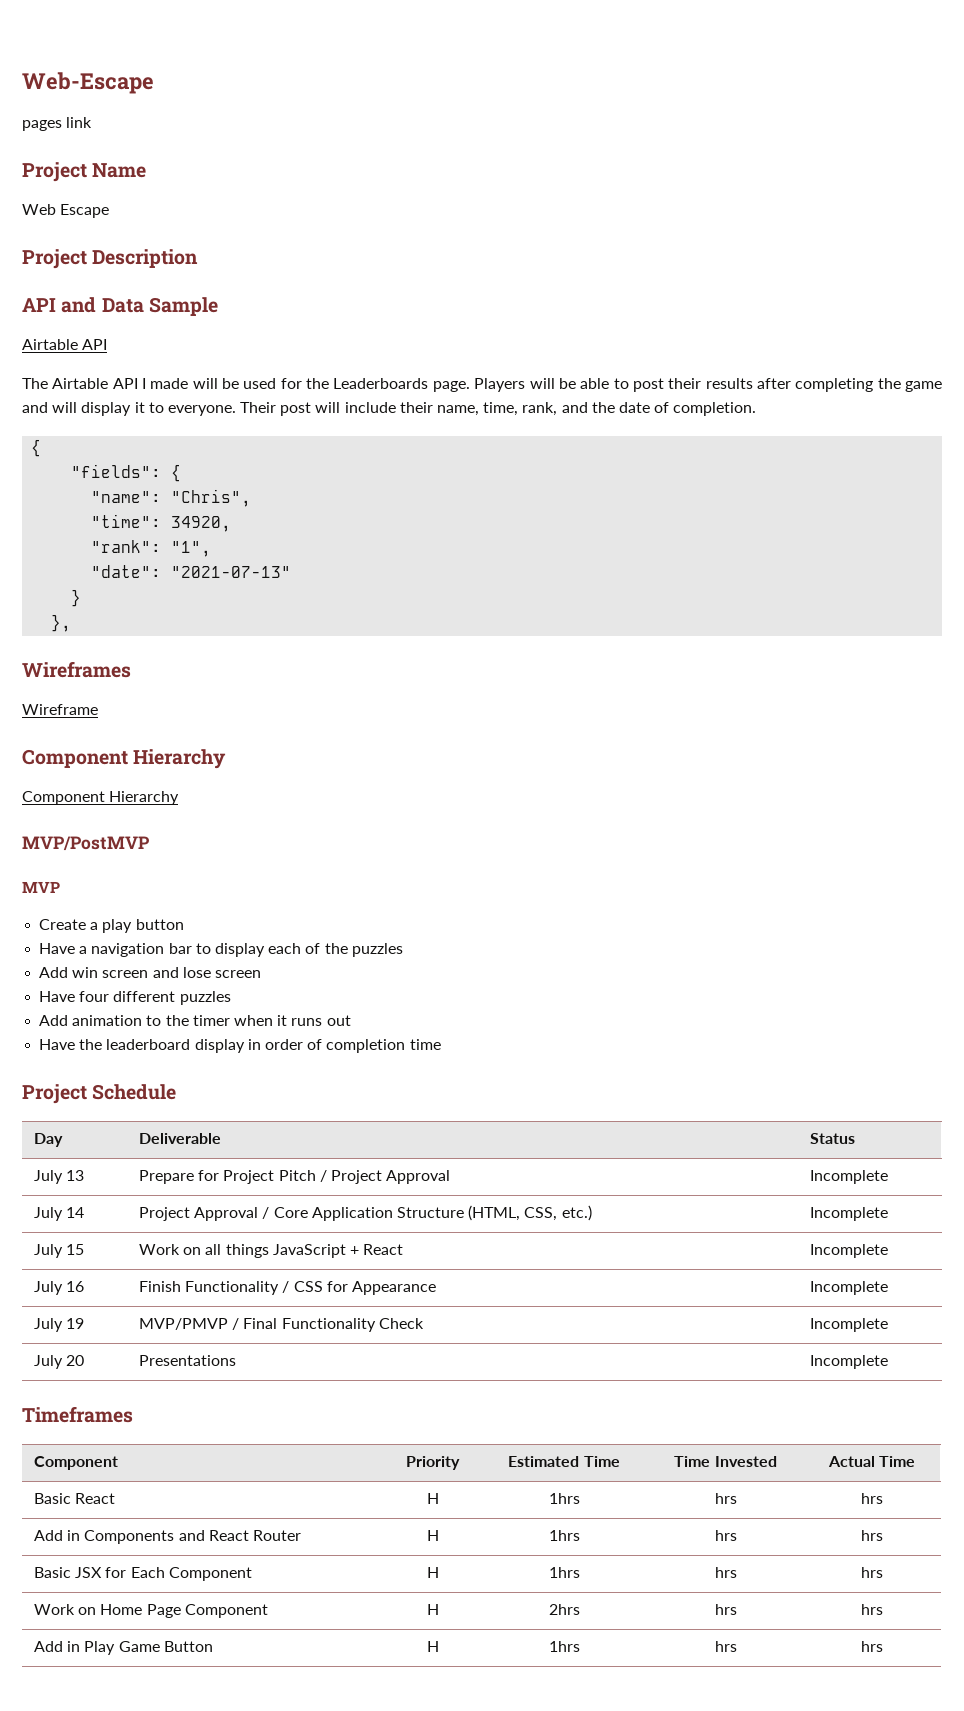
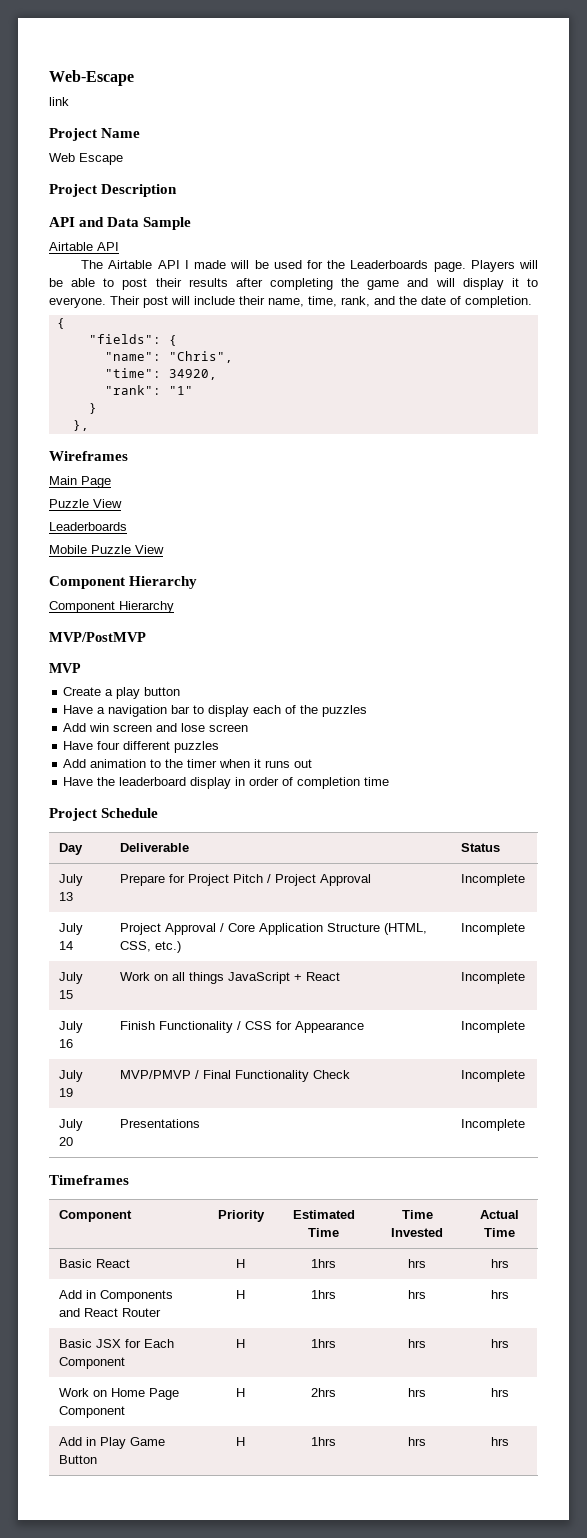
[22,120,62,131] pages -> (134, 78) none
[171,541,212,557] [91,565,292,578] "1", // "date": "2021-07-13" -> [168,386,193,395] "1"
[22,704,98,715] Wireframe -> [49,476,111,488] [49,499,122,508] [49,522,127,531] [49,545,164,554] Main Page // Puzzle View // Leaderboards // Mobile Puzzle View

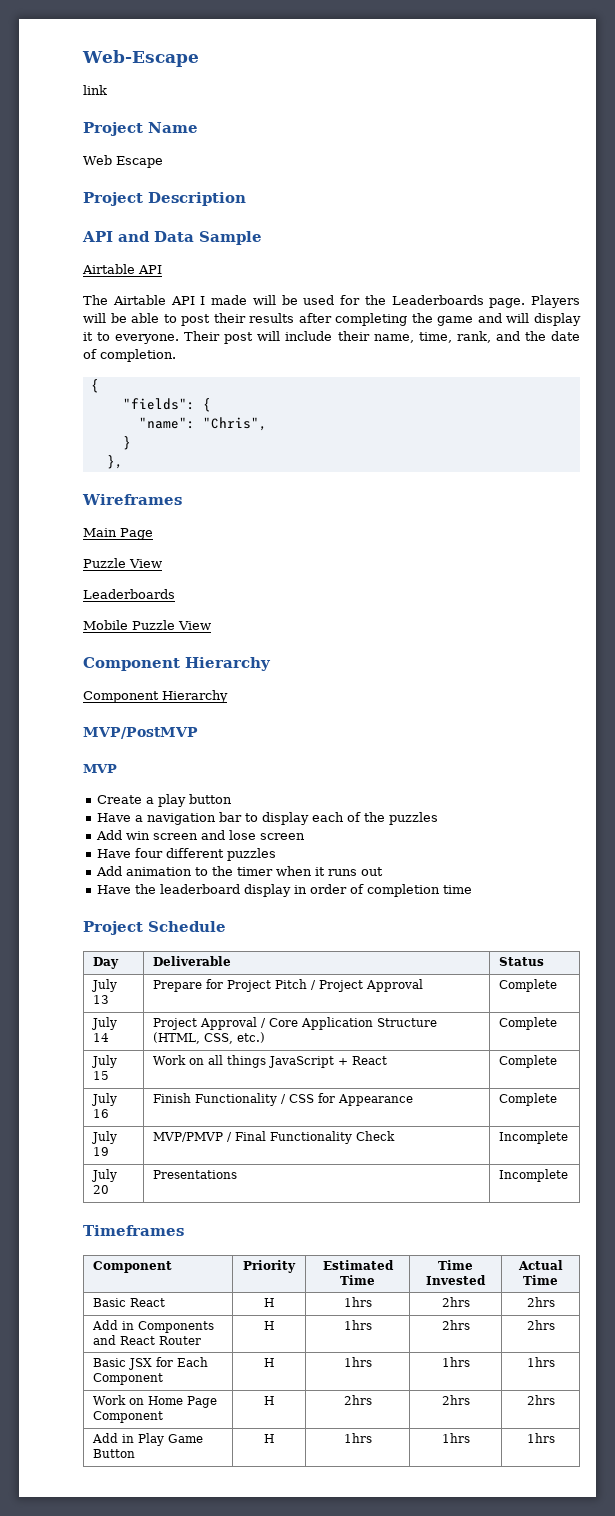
[104,368,217,380] [104,385,193,395] // "time": 34920, // "rank": "1" -> (267, 424) none
[461,874,526,886] Incomplete -> [498,979,557,992] Complete
[461,923,526,935] Incomplete -> [498,1017,557,1030] Complete
[461,972,526,984] Incomplete -> [498,1055,557,1068] Complete
[461,1021,526,1033] Incomplete -> [498,1093,557,1106] Complete
[408,1259,426,1268] [490,1259,509,1268] hrs | hrs -> [441,1297,470,1307] [526,1297,555,1307] 2hrs | 2hrs
[408,1290,426,1299] [490,1290,509,1299] hrs | hrs -> [441,1320,470,1330] [526,1320,555,1330] 2hrs | 2hrs
[408,1339,426,1348] [490,1339,509,1348] hrs | hrs -> [441,1357,470,1367] [526,1357,555,1367] 1hrs | 1hrs
[408,1388,426,1397] [490,1388,509,1397] hrs | hrs -> [441,1395,470,1405] [526,1395,555,1405] 2hrs | 2hrs
[408,1437,426,1446] [490,1437,509,1446] hrs | hrs -> [441,1433,470,1443] [526,1433,555,1443] 1hrs | 1hrs

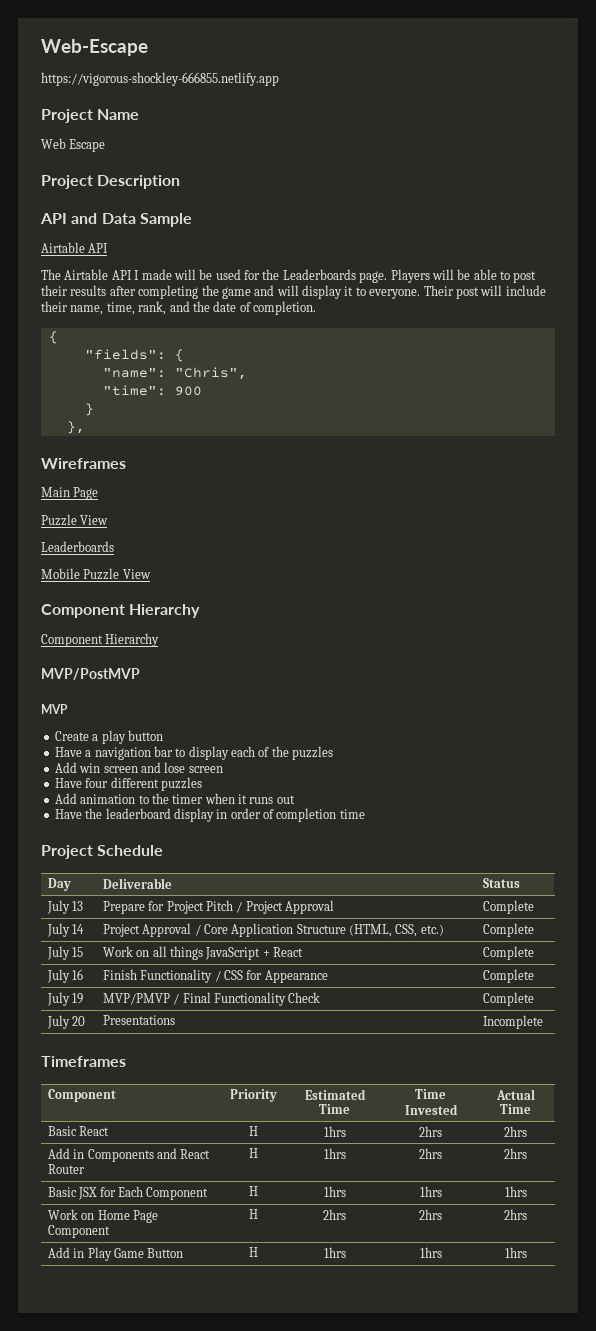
[83,85,107,95] link -> [41,72,279,86] https://vigorous-shockley-666855.netlify.app
(267, 424) none -> [102,385,202,396] // "time": 900
[498,1131,568,1144] Incomplete -> [482,992,534,1006] Complete

